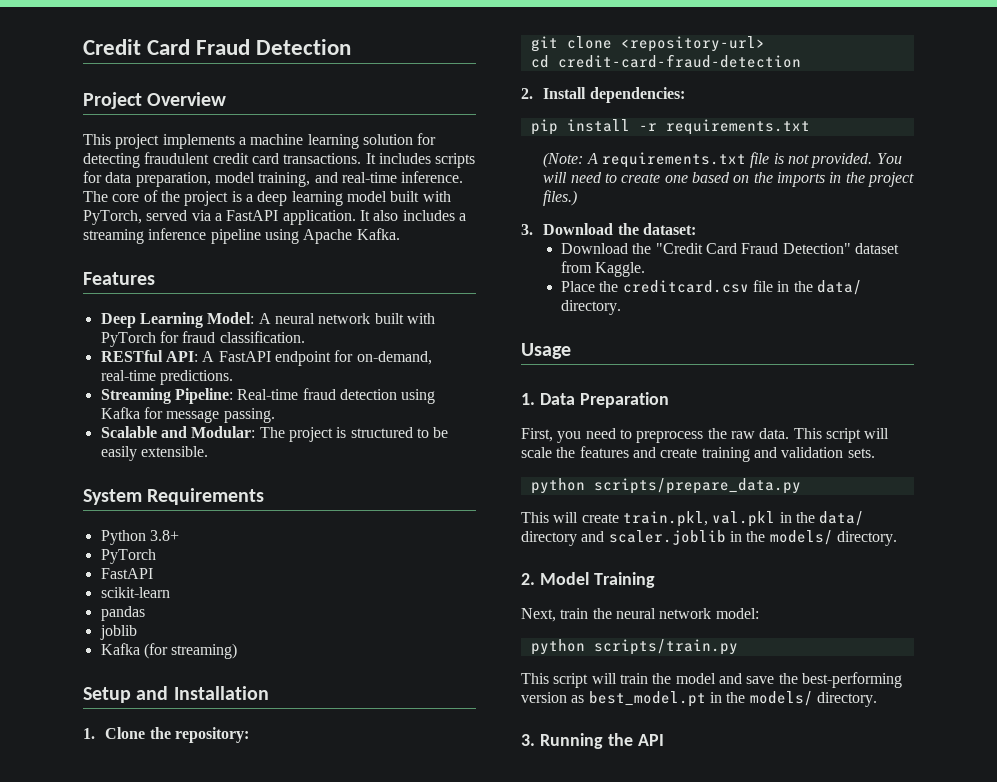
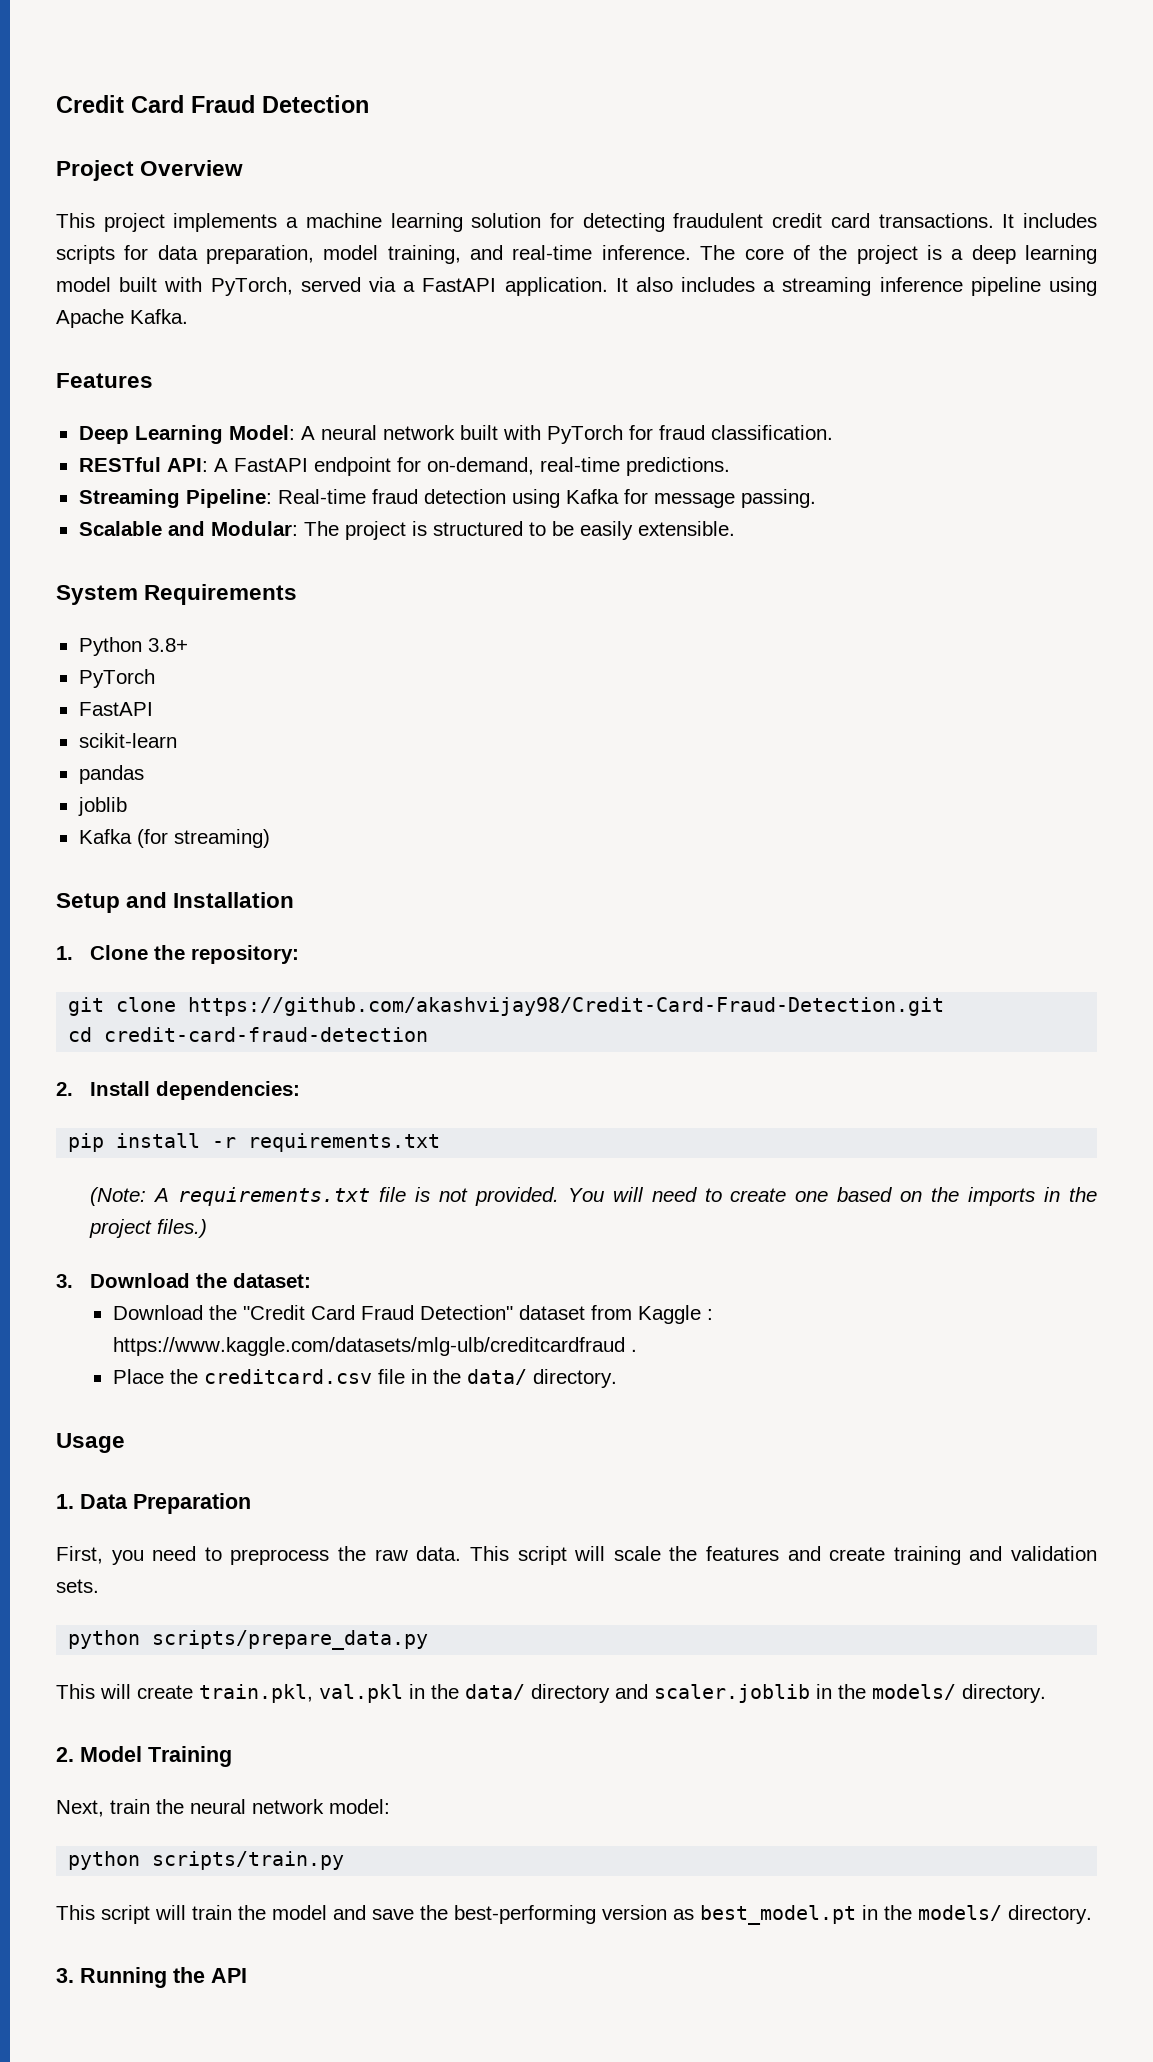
[620,36,765,52] <repository-url> -> [188,997,945,1016] https://github.com/akashvijay98/Credit-Card-Fraud-Detection.git
[595,262,646,277] Kaggle. -> [637,1305,713,1324] [112,1337,637,1356] Kaggle : https://www.kaggle.com/datasets/mlg-ulb/creditcardfraud .

